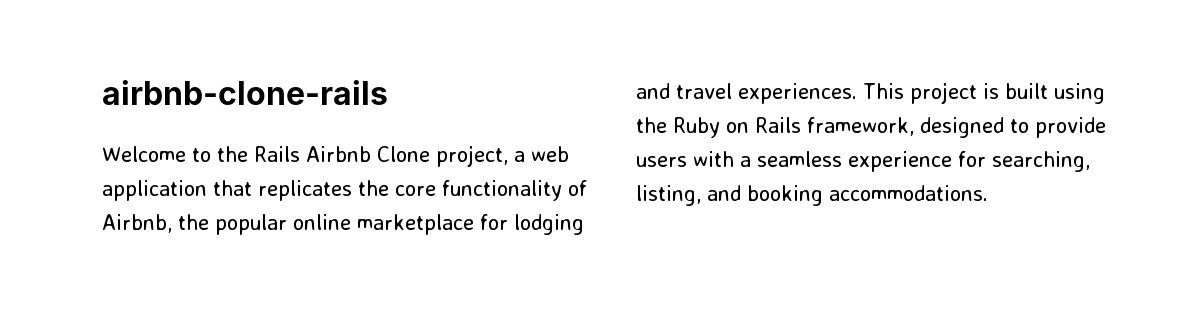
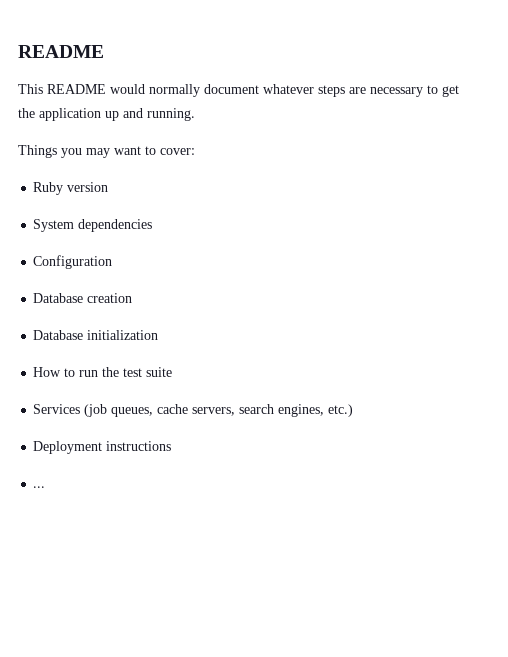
[102,80,388,105] [102,145,569,167] [102,180,587,201] [102,214,584,235] [636,82,1105,104] [636,117,1106,138] [636,151,1090,172] [636,185,988,206] airbnb-clone-rails // Welcome to the Rails Airbnb Clone project, a web application that replicates the core functionality of Airbnb, the popular online marketplace for lodging and travel experiences. This project is built using the Ruby on Rails framework, designed to provide users with a seamless experience for searching, listing, and booking accommodations. -> [18,45,104,58] [18,84,459,97] [18,108,195,121] [18,145,195,158] [33,182,109,195] [33,219,153,232] [33,255,113,269] [33,293,133,303] [33,330,159,340] [33,367,173,377] [33,404,354,417] [33,441,172,454] [33,486,46,488] README // This README would normally document whatever steps are necessary to get the application up and running. // Things you may want to cover: // Ruby version // System dependencies // Configuration // Database creation // Database initialization // How to run the test suite // Services (job queues, cache servers, search engines, etc.) // Deployment instructions // ...

